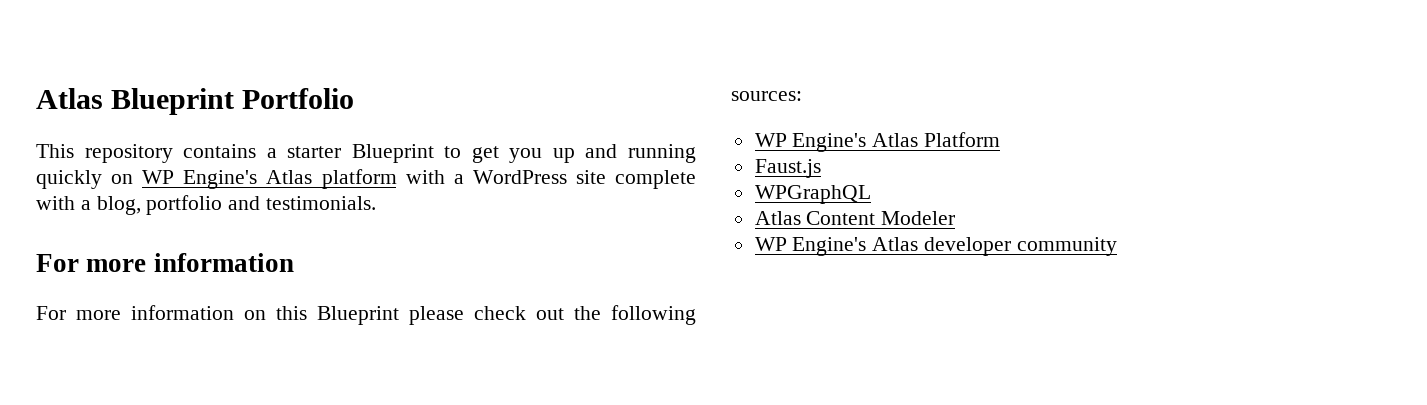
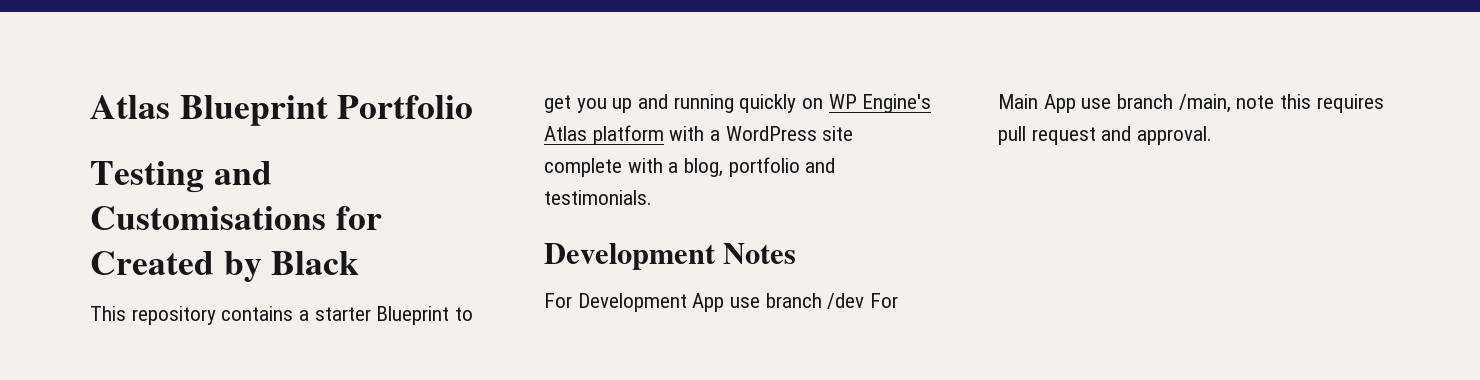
(355, 98) none -> [90,161,272,193] [90,206,382,230] [90,251,360,283] // Testing and Customisations for Created by Black
[36,253,294,272] [36,305,696,325] [731,91,802,101] [754,132,1001,152] [754,159,821,178] [754,185,871,204] [754,211,956,225] [754,237,1117,256] For more information // For more information on this Blueprint please check out the following sources: // WP Engine's Atlas Platform // Faust.js // WPGraphQL // Atlas Content Modeler // WP Engine's Atlas developer community -> [544,243,797,270] [544,293,899,312] [998,94,1384,113] [998,126,1213,145] Development Notes // For Development App use branch /dev For Main App use branch /main, note this requires pull request and approval.

